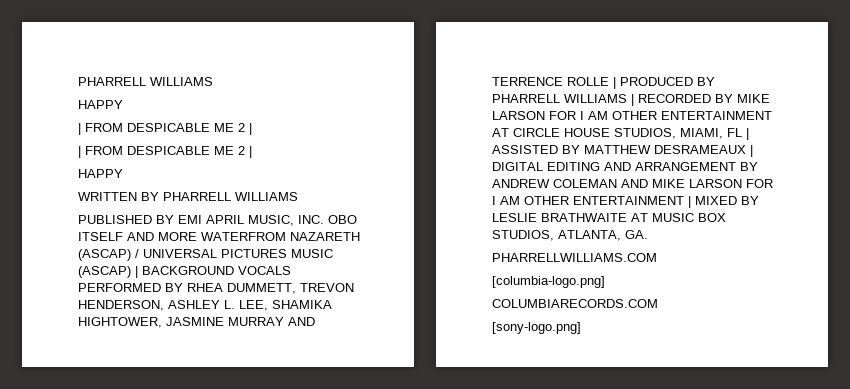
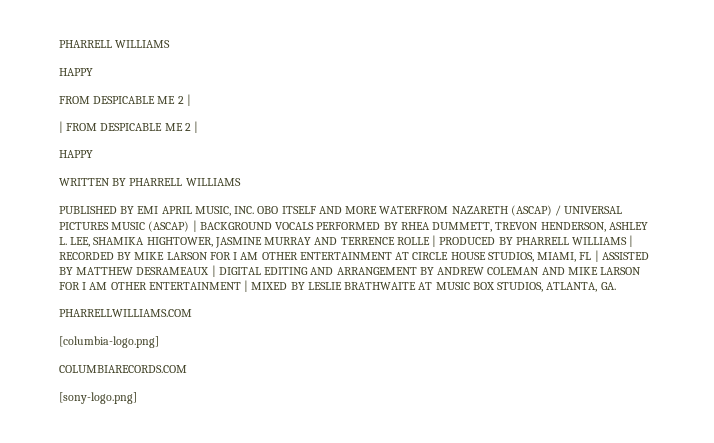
[78,123,81,135] | -> (93, 72) none

